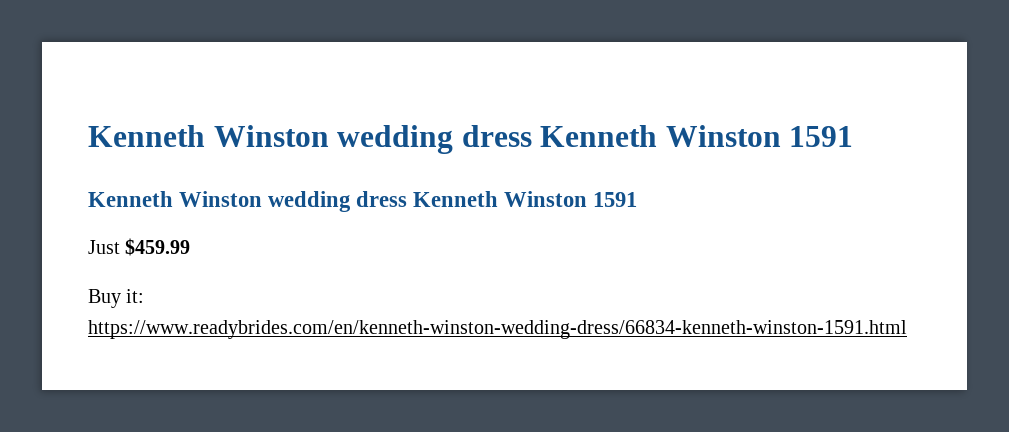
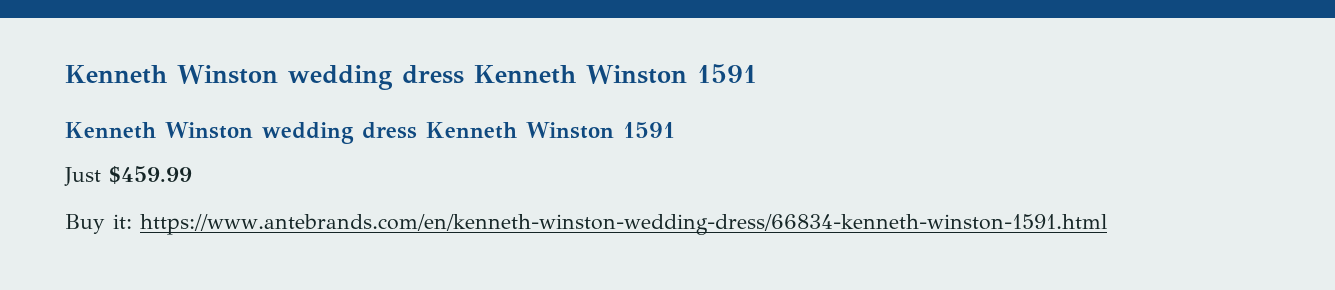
[88,320,907,339] https://www.readybrides.com/en/kenneth-winston-wedding-dress/66834-kenneth-winston-1591.html -> [140,214,1107,235] https://www.antebrands.com/en/kenneth-winston-wedding-dress/66834-kenneth-winston-1591.html

